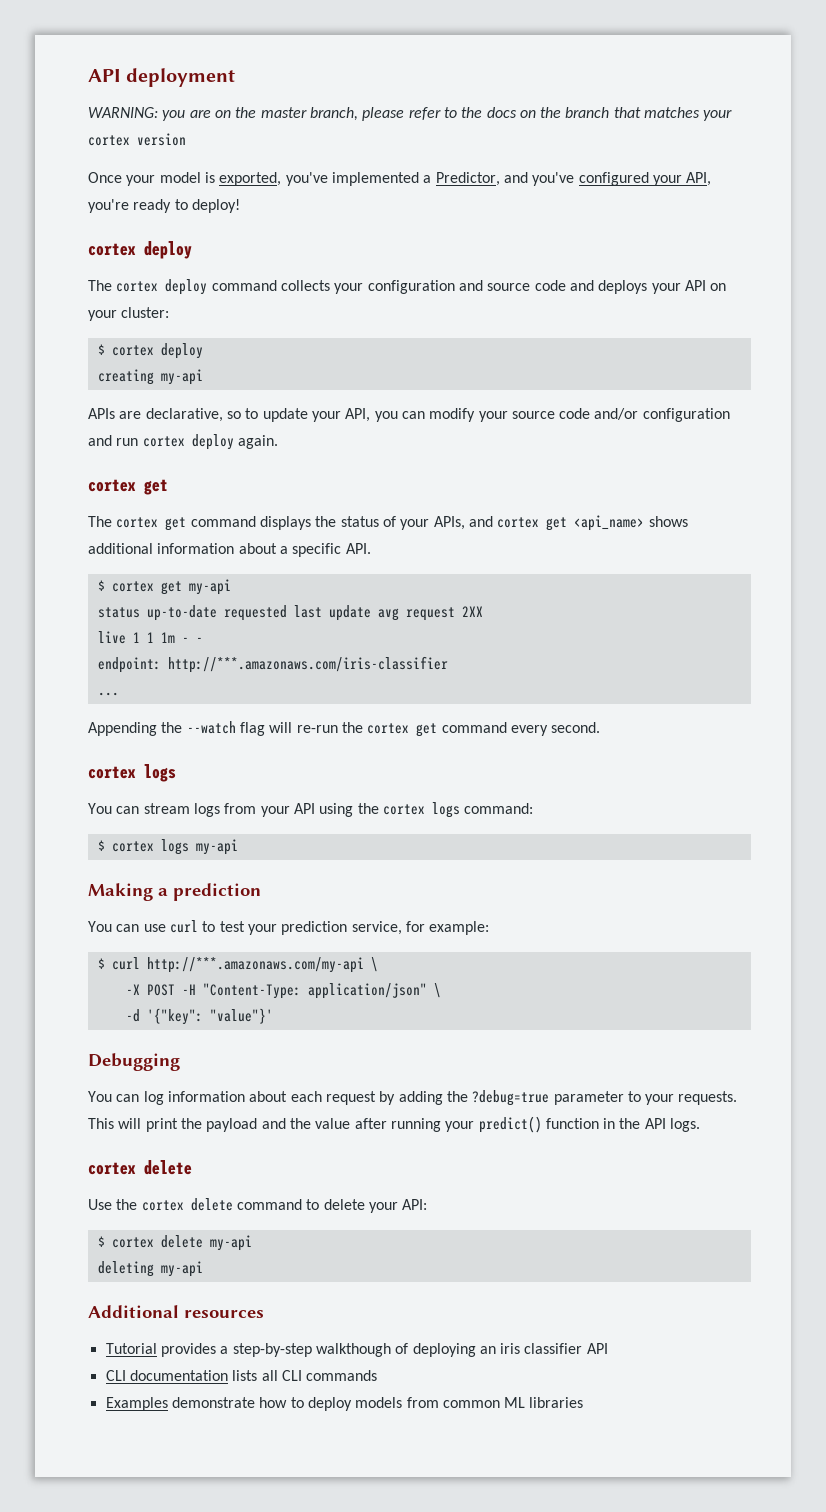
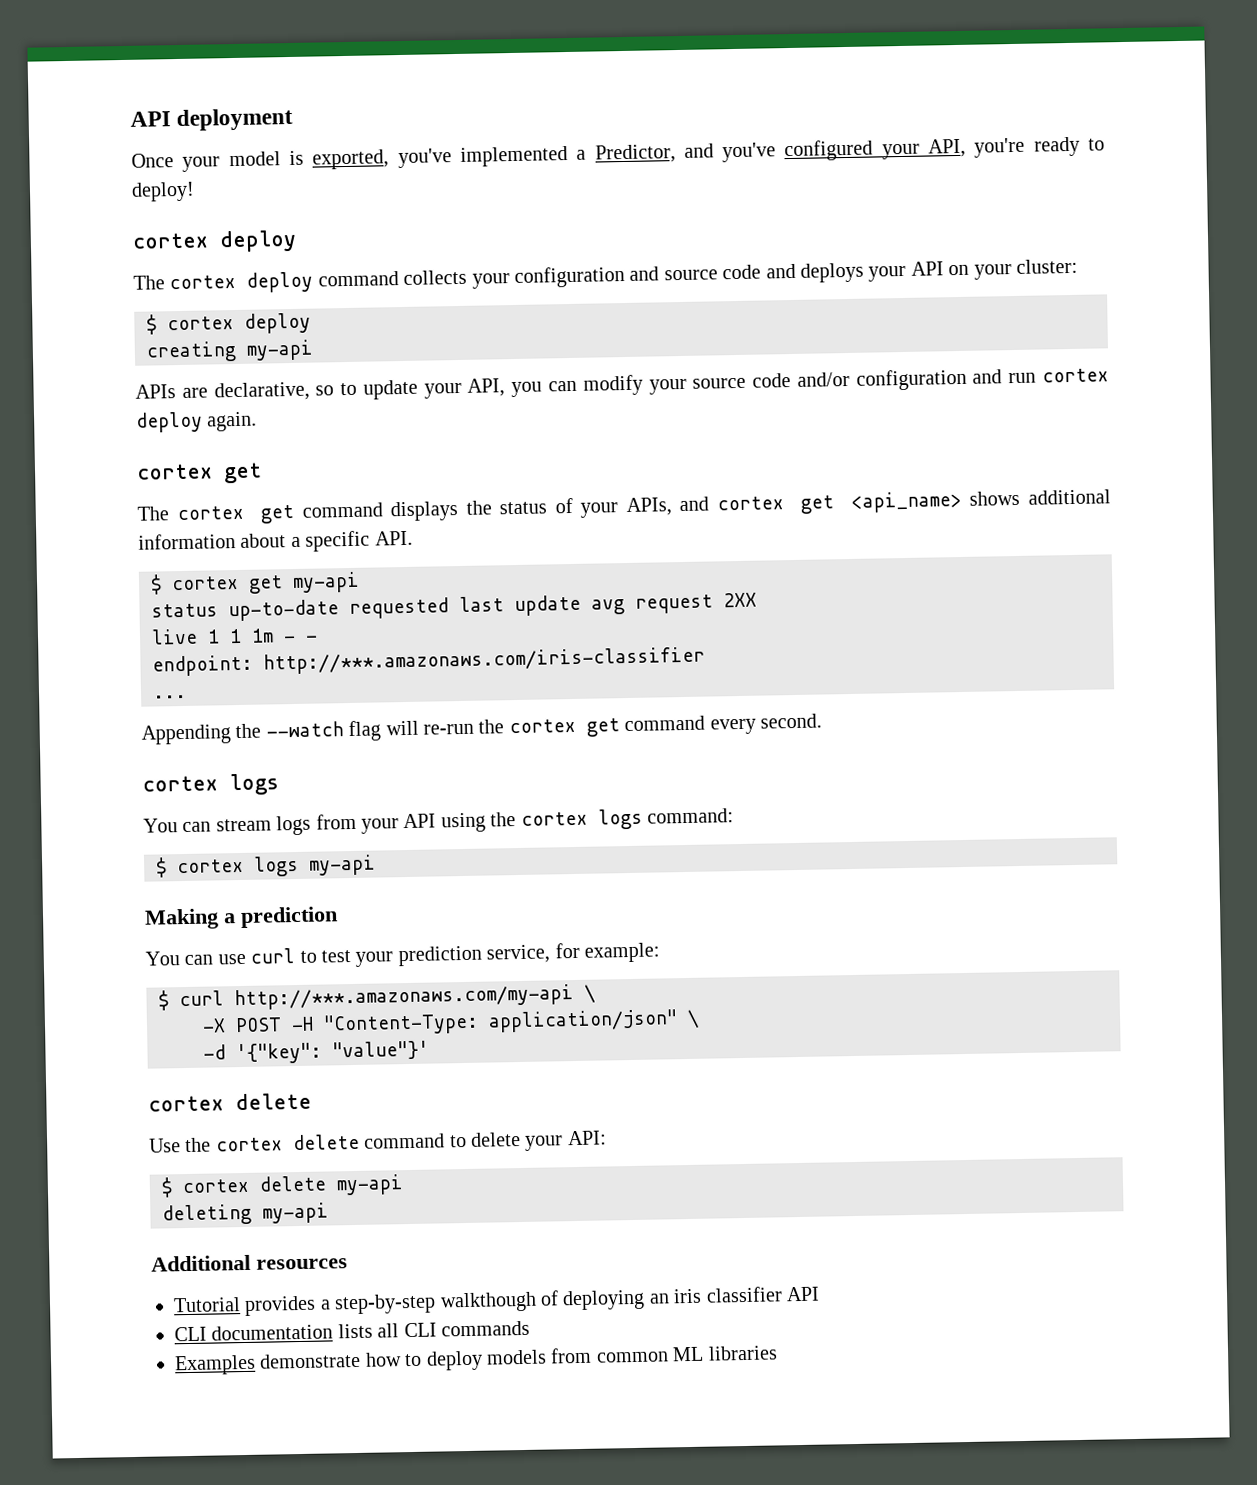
[88,107,733,121] [88,133,186,146] // WARNING: you are on the master branch, please refer to the docs on the branch that matches your cortex version -> (294, 119) none
[88,1053,180,1071] [88,1090,738,1106] [88,1116,701,1133] // Debugging // You can log information about each request by adding the ?debug=true parameter to your requests. This will print the payload and the value after running your predict() function in the API logs. -> (429, 1050) none

